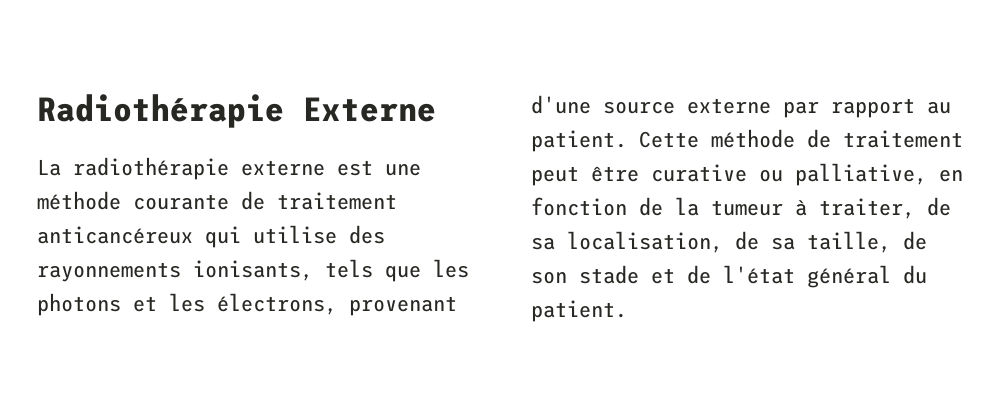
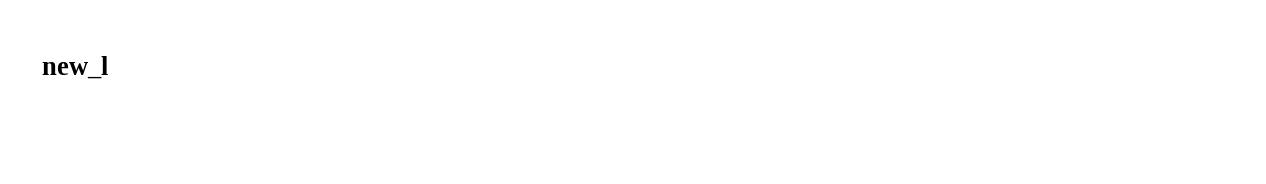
[37,94,436,128] [37,157,421,180] [37,191,397,210] [37,225,385,248] [37,259,469,282] [37,293,457,316] [531,95,951,118] [531,129,963,152] [531,163,963,186] [531,197,951,219] [531,231,927,253] [531,265,927,288] [531,300,627,322] Radiothérapie Externe // La radiothérapie externe est une méthode courante de traitement anticancéreux qui utilise des rayonnements ionisants, tels que les photons et les électrons, provenant d'une source externe par rapport au patient. Cette méthode de traitement peut être curative ou palliative, en fonction de la tumeur à traiter, de sa localisation, de sa taille, de son stade et de l'état général du patient. -> [42,56,108,79] new_l

